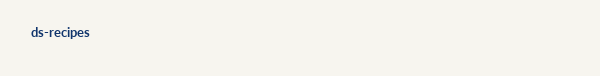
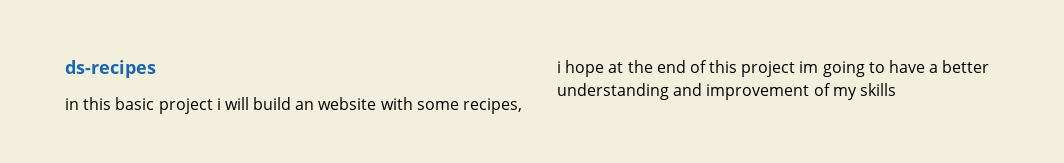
(90, 33) none -> [65,97,523,114] [557,60,990,77] [557,83,896,100] // in this basic project i will build an website with some recipes, i hope at the end of this project im going to have a better understanding and improvement of my skills

